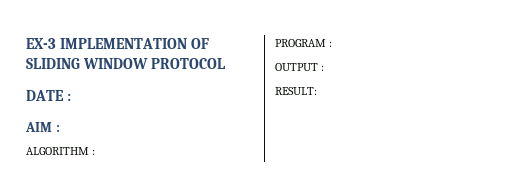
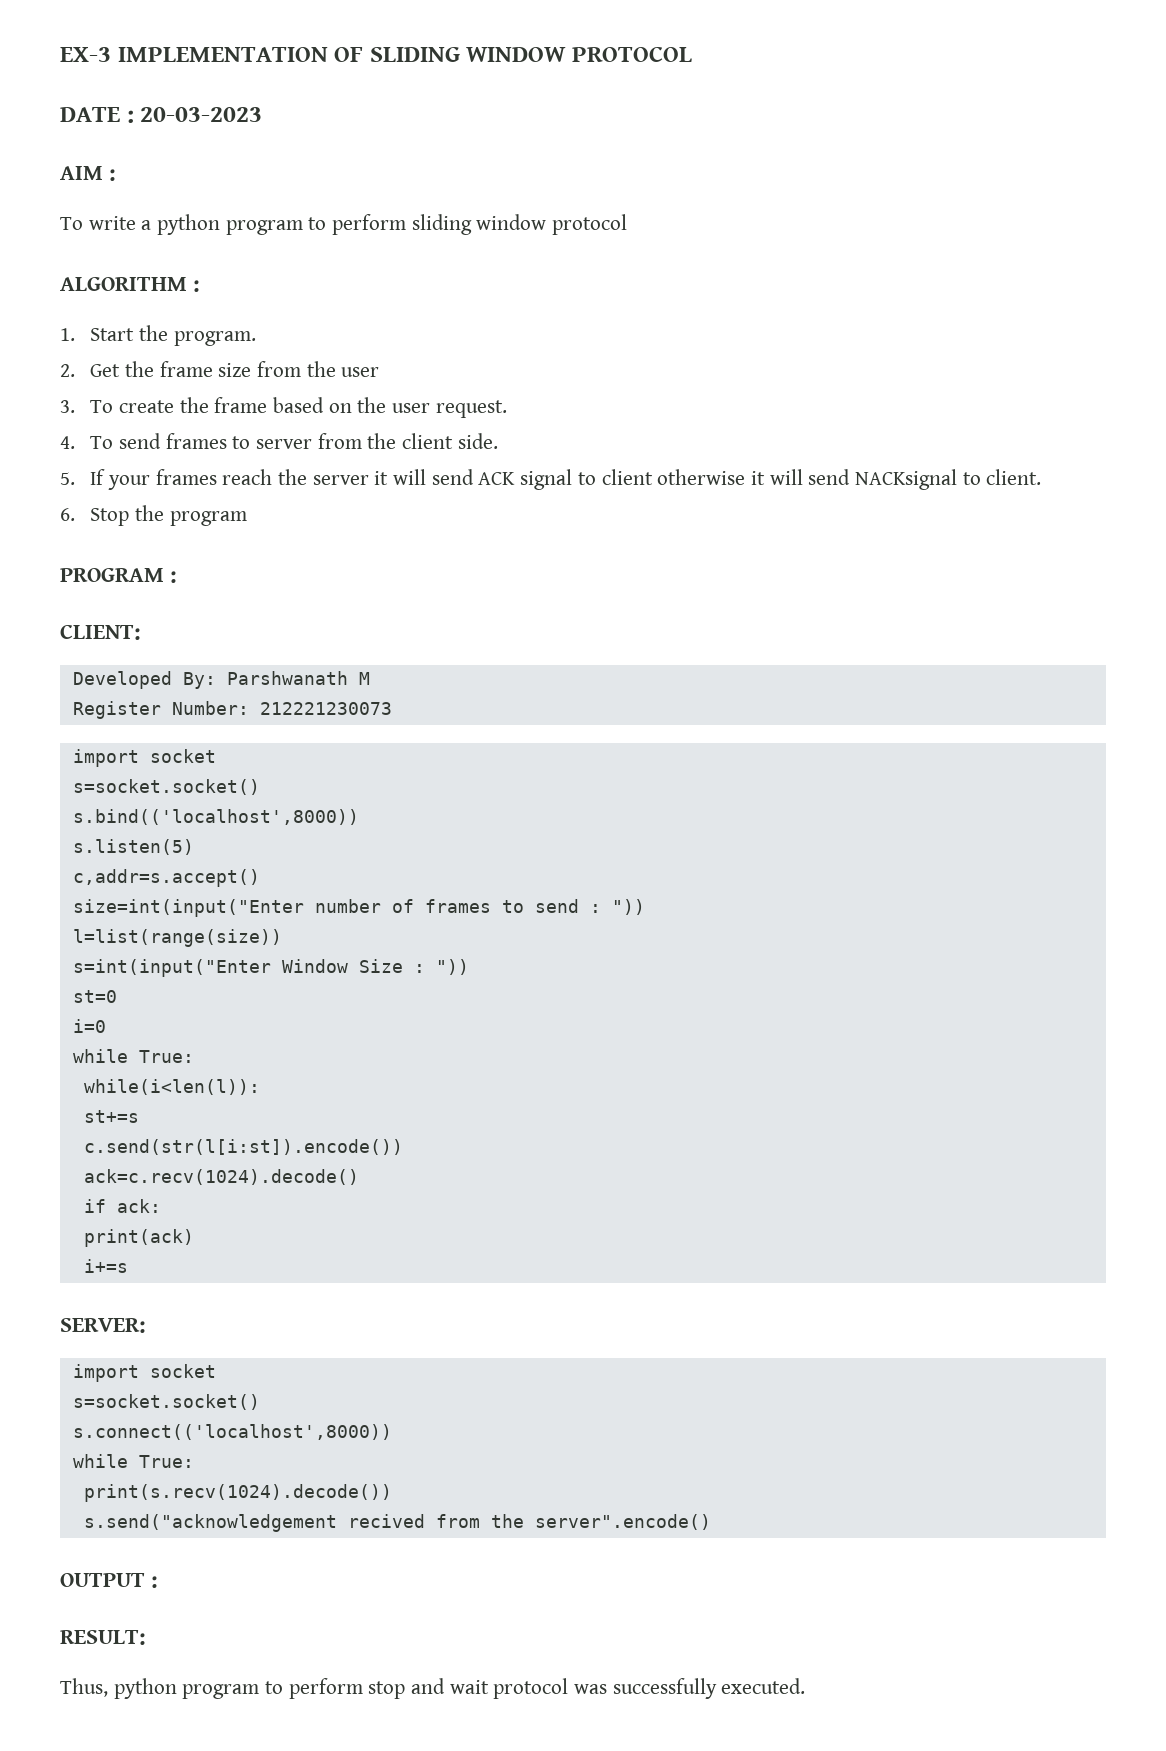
(72, 97) none -> [140,107,263,122] 20-03-2023
[26,147,96,155] [275,39,333,47] [275,63,325,71] [275,87,317,95] ALGORITHM : // PROGRAM : // OUTPUT : // RESULT: -> [60,214,628,235] [60,277,201,292] [60,325,256,346] [60,361,380,377] [60,397,507,418] [60,433,498,449] [60,469,1042,490] [60,505,247,526] [60,568,178,583] [60,624,141,640] [72,671,370,689] [72,701,392,719] [72,749,216,767] [72,779,260,795] [72,809,359,825] [72,839,194,855] [72,869,260,887] [72,899,645,917] [72,929,282,947] [72,959,469,977] [72,990,117,1003] [72,1019,106,1033] [72,1049,194,1063] [83,1079,260,1095] [83,1110,139,1123] [83,1139,403,1155] [83,1169,359,1185] [83,1199,161,1213] [83,1229,194,1247] [83,1259,128,1273] [60,1318,146,1333] [72,1364,216,1382] [72,1394,260,1410] [72,1424,392,1440] [72,1454,194,1468] [83,1484,392,1502] [83,1514,711,1532] [60,1573,159,1588] [60,1630,146,1645] [60,1678,806,1699] To write a python program to perform sliding window protocol // ALGORITHM : // 1. Start the program. // 2. Get the frame size from the user // 3. To create the frame based on the user request. // 4. To send frames to server from the client side. // 5. If your frames reach the server it will send ACK signal to client otherwise it will send NACKsignal to client. // 6. Stop the program // PROGRAM : // CLIENT: // Developed By: Parshwanath M // Register Number: 212221230073 // import socket // s=socket.socket() // s.bind(('localhost',8000)) // s.listen(5) // c,addr=s.accept() // size=int(input("Enter number of frames to send : ")) // l=list(range(size)) // s=int(input("Enter Window Size : ")) // st=0 // i=0 // while True: // while(i<len(l)): // st+=s // c.send(str(l[i:st]).encode()) // ack=c.recv(1024).decode() // if ack: // print(ack) // i+=s // SERVER: // import socket // s=socket.socket() // s.connect(('localhost',8000)) // while True: // print(s.recv(1024).decode()) // s.send("acknowledgement recived from the server".encode() // OUTPUT : // RESULT: // Thus, python program to perform stop and wait protocol was successfully executed.

